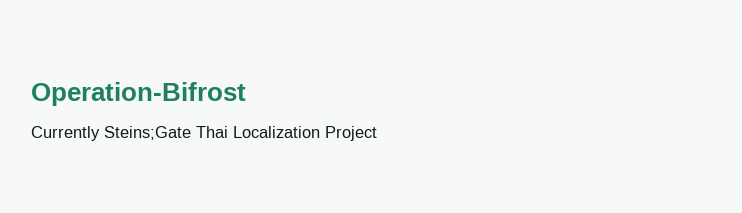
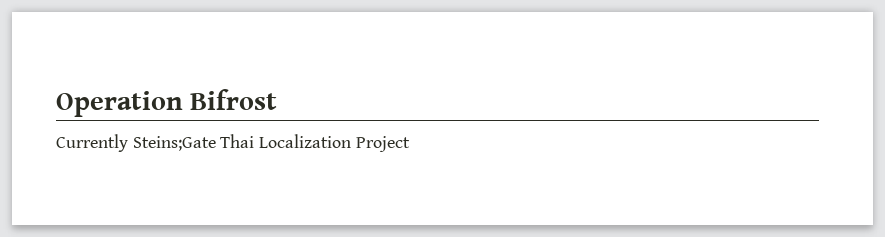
[31,82,246,106] Operation-Bifrost -> [56,89,278,117] Operation Bifrost

